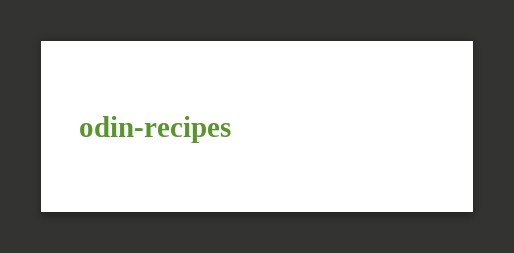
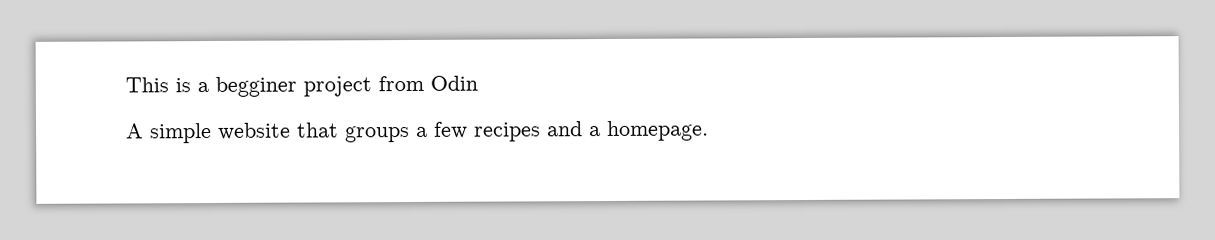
[79,116,231,143] odin-recipes -> [125,75,478,97] [126,120,709,144] This is a begginer project from Odin // A simple website that groups a few recipes and a homepage.

